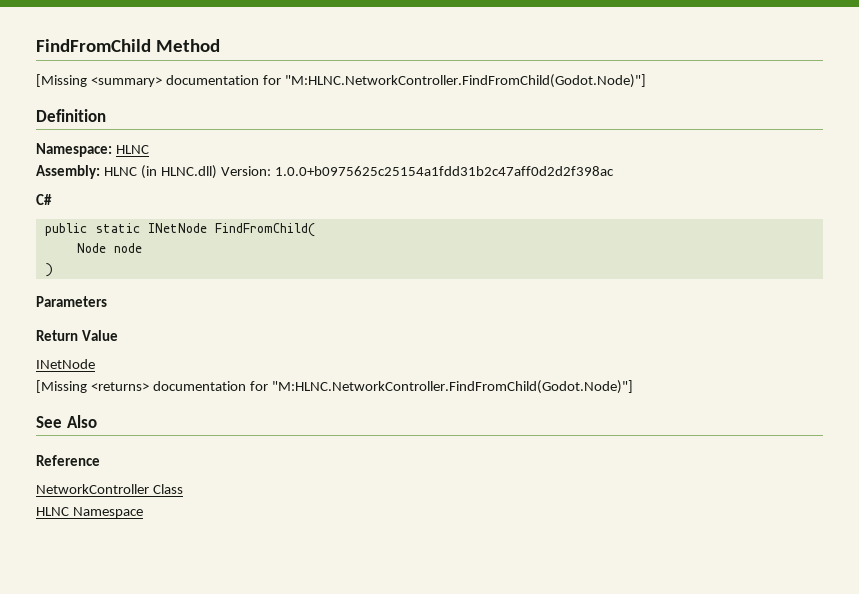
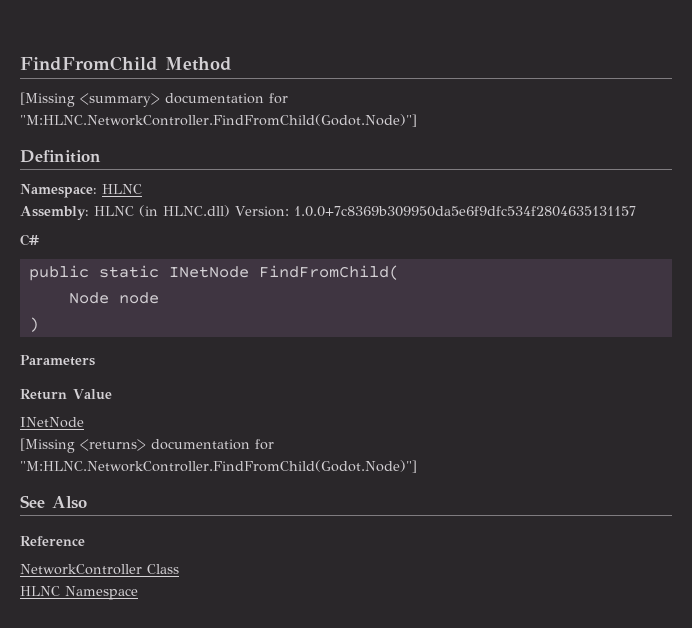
[274,166,614,176] 1.0.0+b0975625c25154a1fdd31b2c47aff0d2d2f398ac -> [293,206,636,217] 1.0.0+7c8369b309950da5e6f9dfc534f2804635131157

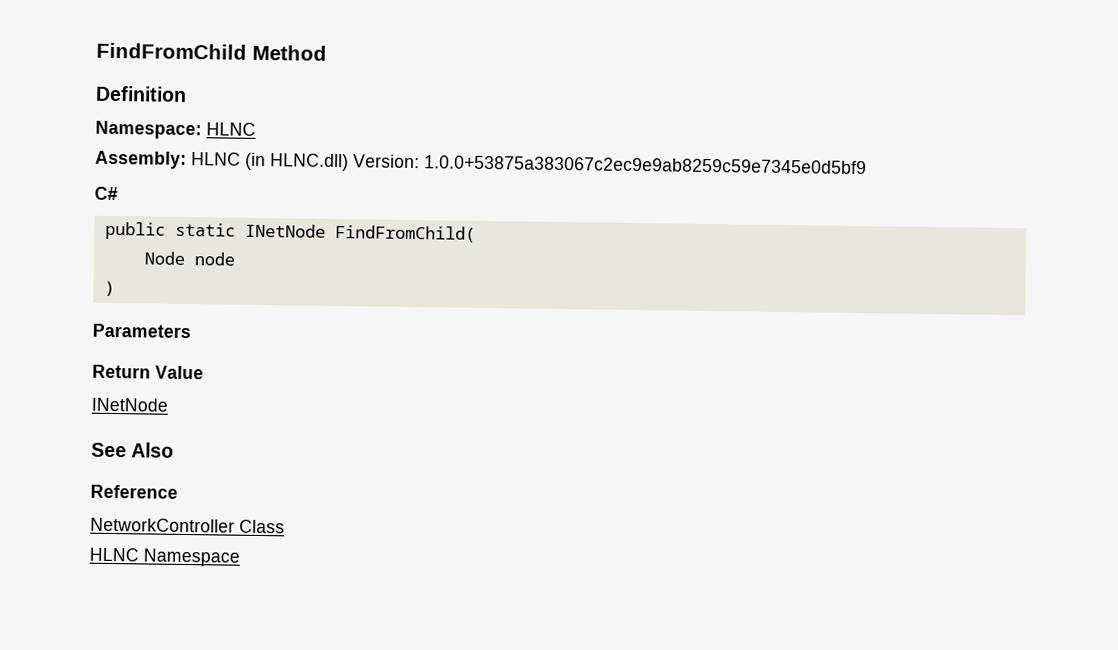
[20,92,288,107] [20,114,417,127] // [Missing <summary> documentation for "M:HLNC.NetworkController.FindFromChild(Godot.Node)"] -> (327, 52) none
[293,206,636,217] 1.0.0+7c8369b309950da5e6f9dfc534f2804635131157 -> [424,155,867,175] 1.0.0+53875a383067c2ec9e9ab8259c59e7345e0d5bf9
[20,438,274,453] [20,460,417,473] // [Missing <returns> documentation for "M:HLNC.NetworkController.FindFromChild(Godot.Node)"] -> (168, 404) none

